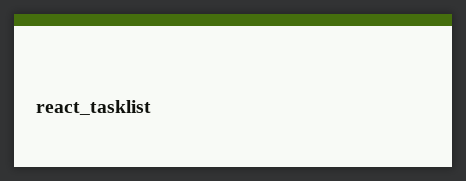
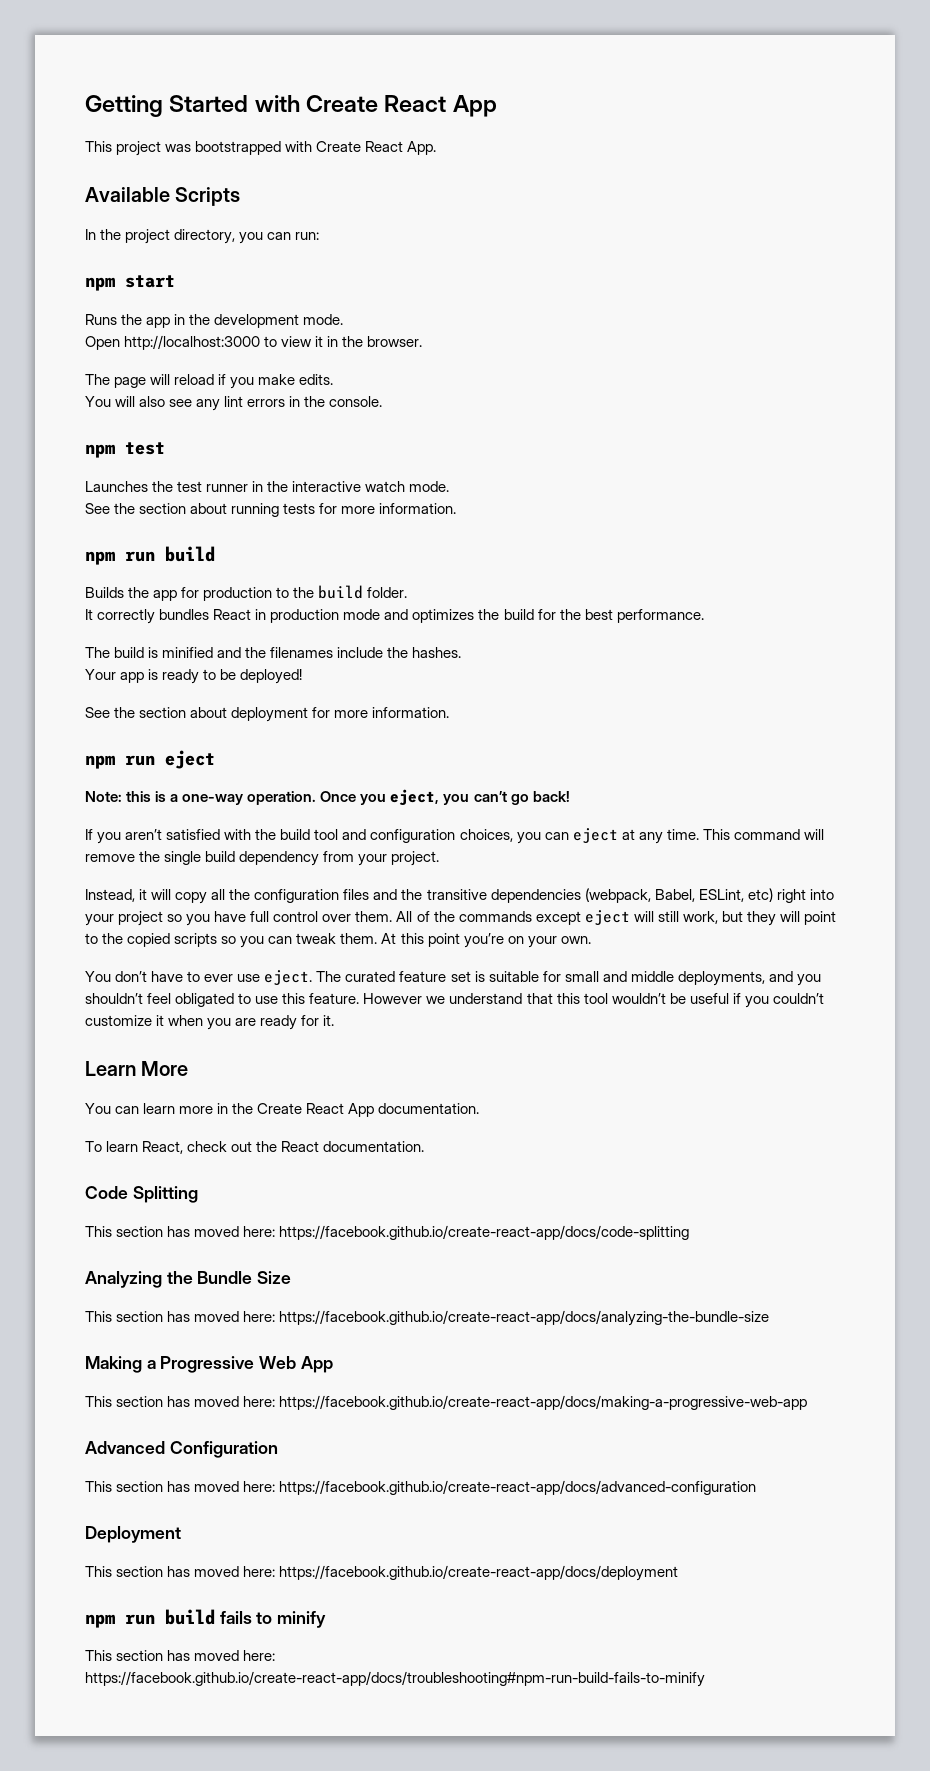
[36,100,151,115] react_tasklist -> [85,95,497,117] [85,141,437,156] [85,187,241,206] [85,229,320,244] [85,275,175,291] [85,314,344,328] [85,335,423,350] [85,374,334,389] [85,396,383,411] [85,442,165,458] [85,481,450,492] [85,503,457,517] [85,546,215,565] [85,585,408,601] [85,609,704,624] [85,647,462,658] [85,669,303,684] [85,707,450,722] [85,750,215,769] [85,789,570,805] [85,828,824,844] [85,851,440,866] [85,888,834,904] [85,910,837,926] [85,933,591,948] [85,970,821,986] [85,993,824,1008] [85,1015,335,1030] [85,1061,189,1076] [85,1103,480,1117] [85,1141,425,1154] [85,1186,198,1203] [85,1225,690,1240] [85,1271,292,1288] [85,1310,770,1326] [85,1356,333,1373] [85,1395,808,1410] [85,1441,278,1458] [85,1480,757,1495] [85,1526,181,1543] [85,1565,679,1581] [85,1609,327,1628] [85,1650,276,1661] [85,1671,705,1687] Getting Started with Create React App // This project was bootstrapped with Create React App. // Available Scripts // In the project directory, you can run: // npm start // Runs the app in the development mode. // Open http://localhost:3000 to view it in the browser. // The page will reload if you make edits. // You will also see any lint errors in the console. // npm test // Launches the test runner in the interactive watch mode. // See the section about running tests for more information. // npm run build // Builds the app for production to the build folder. // It correctly bundles React in production mode and optimizes the build for the best performance. // The build is minified and the filenames include the hashes. // Your app is ready to be deployed! // See the section about deployment for more information. // npm run eject // Note: this is a one-way operation. Once you eject, you can’t go back! // If you aren’t satisfied with the build tool and configuration choices, you can eject at any time. This command will remove the single build dependency from your project. // Instead, it will copy all the configuration files and the transitive dependencies (webpack, Babel, ESLint, etc) right into your project so you have full control over them. All of the commands except eject will still work, but they will point to the copied scripts so you can tweak them. At this point you’re on your own. // You don’t have to ever use eject. The curated feature set is suitable for small and middle deployments, and you shouldn’t feel obligated to use this feature. However we understand that this tool wouldn’t be useful if you couldn’t customize it when you are ready for it. // Learn More // You can learn more in the Create React App documentation. // To learn React, check out the React documentation. // Code Splitting // This section has moved here: https://facebook.github.io/create-react-app/docs/code-splitting // Analyzing the Bundle Size // This section has moved here: https://facebook.github.io/create-react-app/docs/analyzing-the-bundle-size // Making a Progressive Web App // This section has moved here: https://facebook.github.io/create-react-app/docs/making-a-progressive-web-app // Advanced Configuration // This section has moved here: https://facebook.github.io/create-react-app/docs/advanced-configuration // Deployment // This section has moved here: https://facebook.github.io/create-react-app/docs/deployment // npm run build fails to minify // This section has moved here: https://facebook.github.io/create-react-app/docs/troubleshooting#npm-run-build-fails-to-minify

